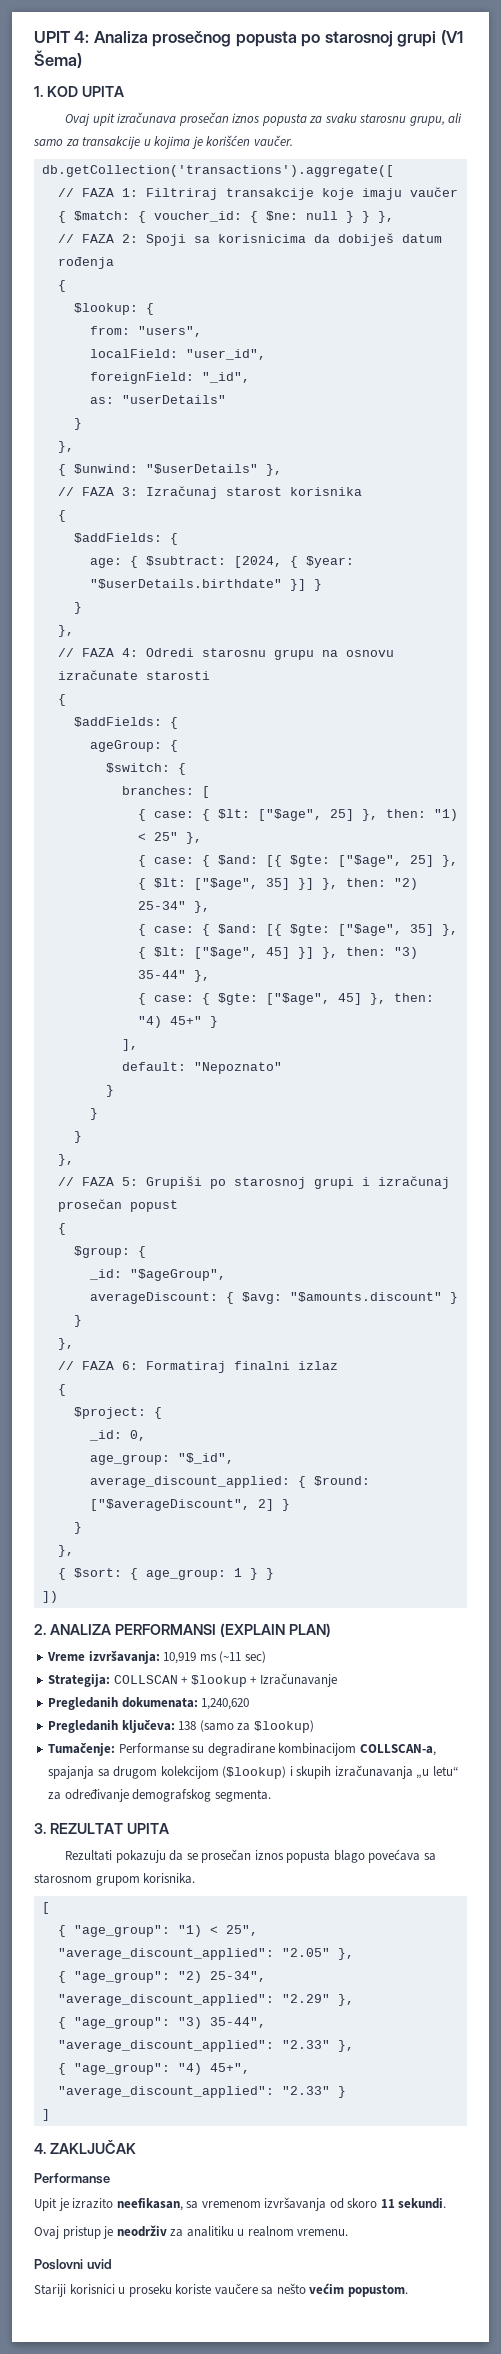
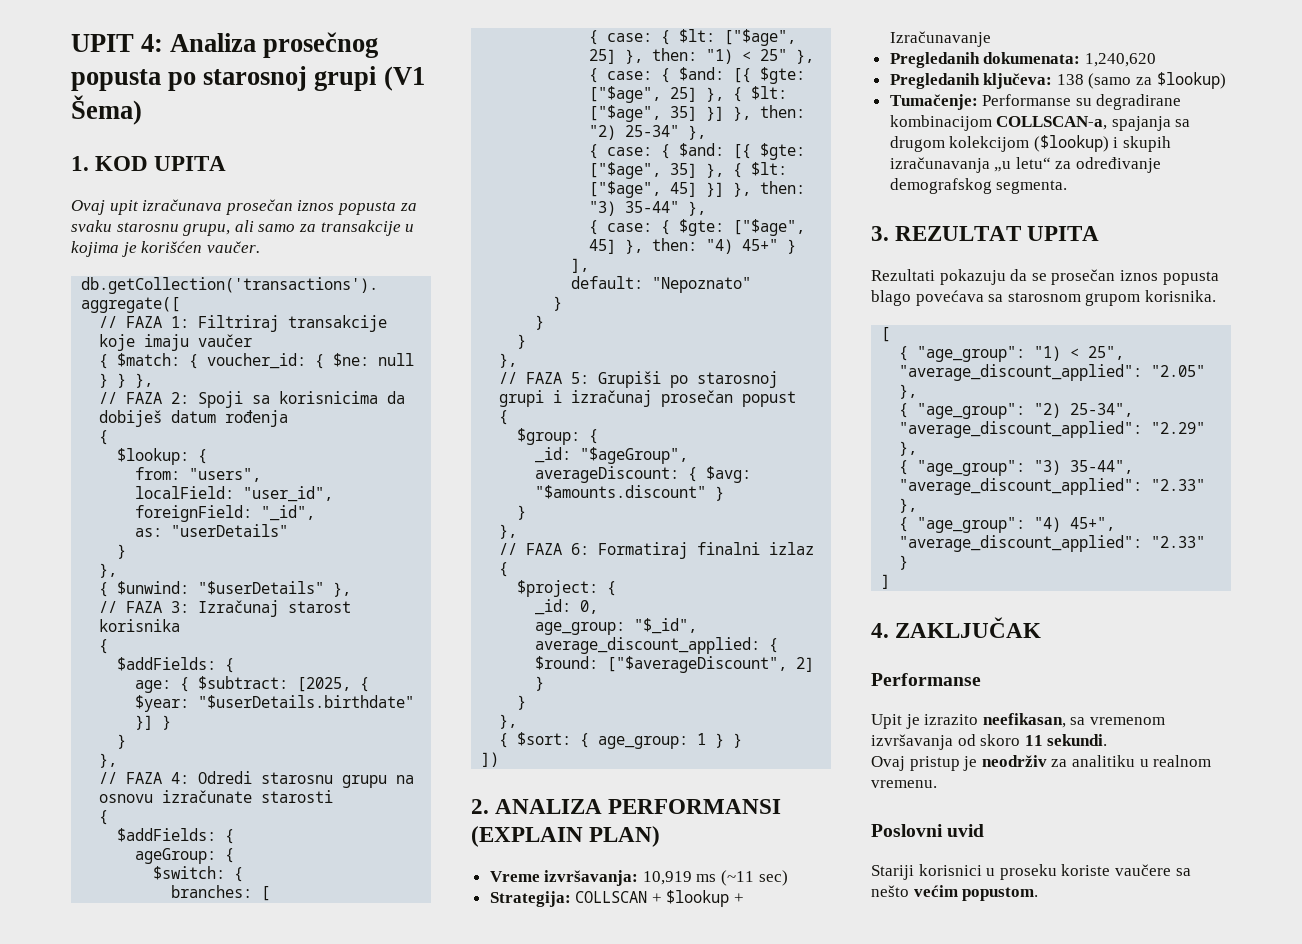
[233,556,282,568] [2024, -> [297,677,352,692] [2025,

